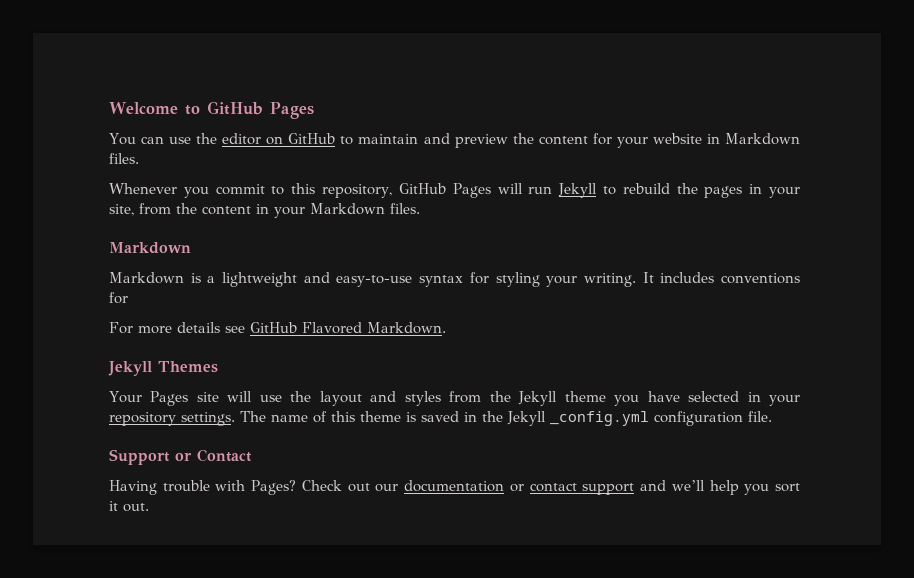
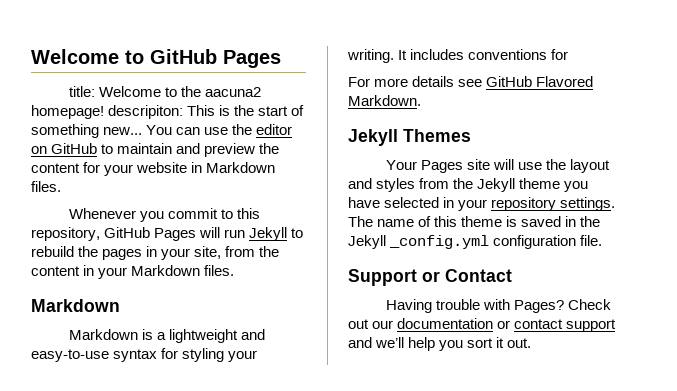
(314, 110) none -> [68,86,262,97] [31,105,305,119] [31,124,143,138] title: Welcome to the aacuna2 homepage! descripiton: This is the start of something new...

